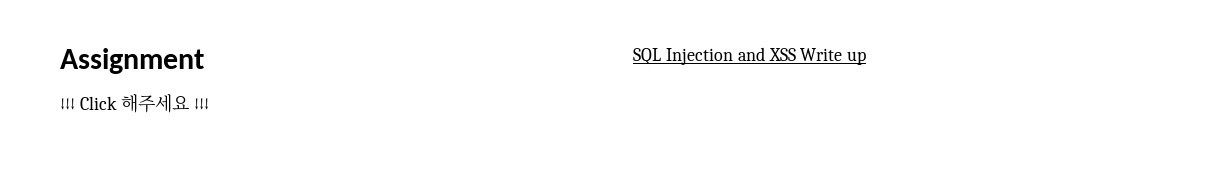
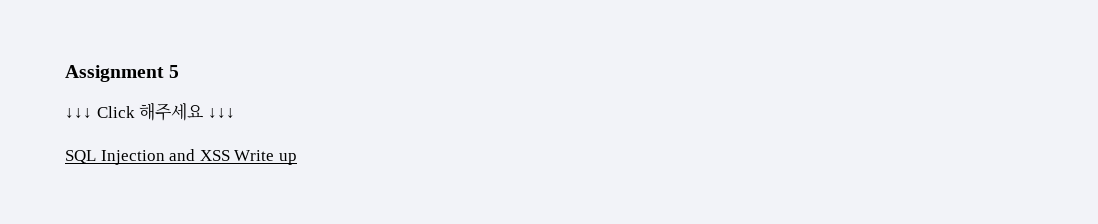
(204, 61) none -> [169,65,180,78] 5

